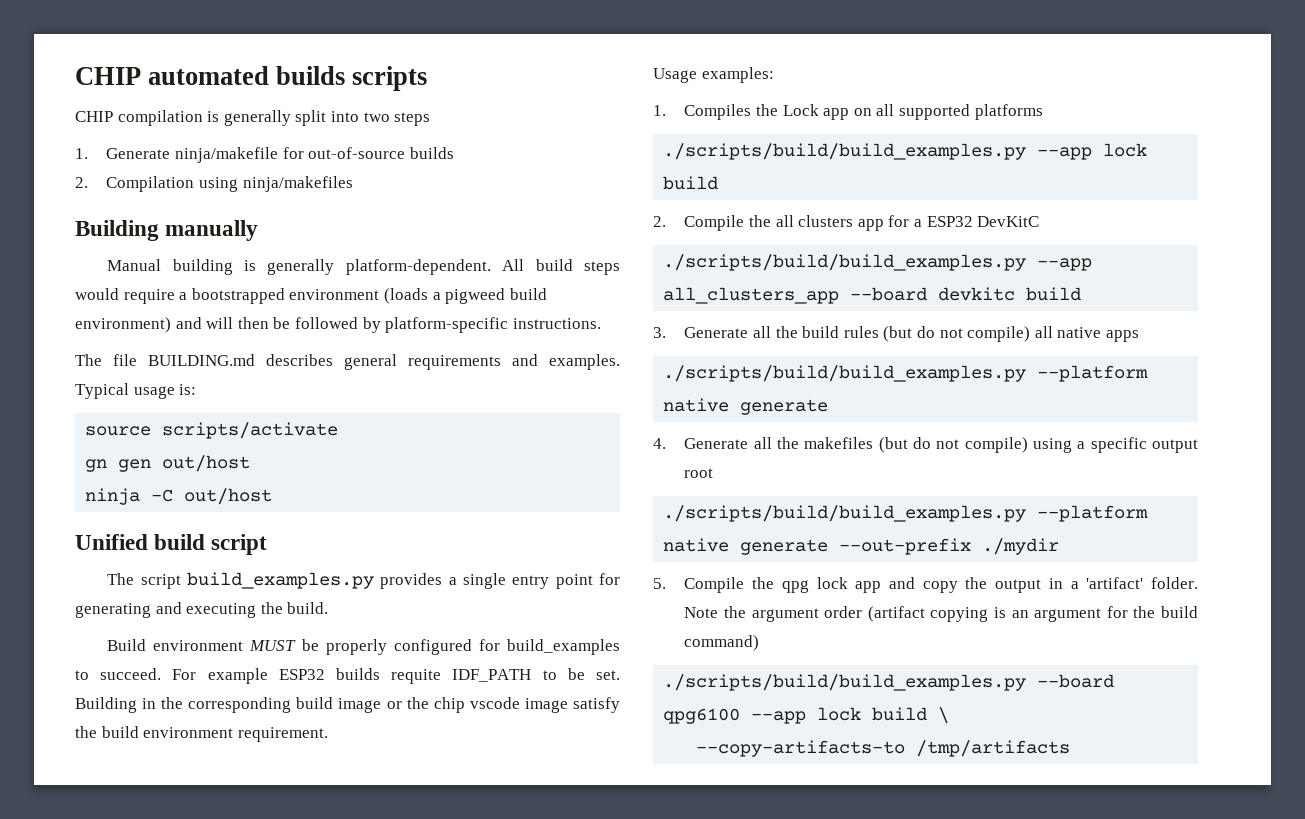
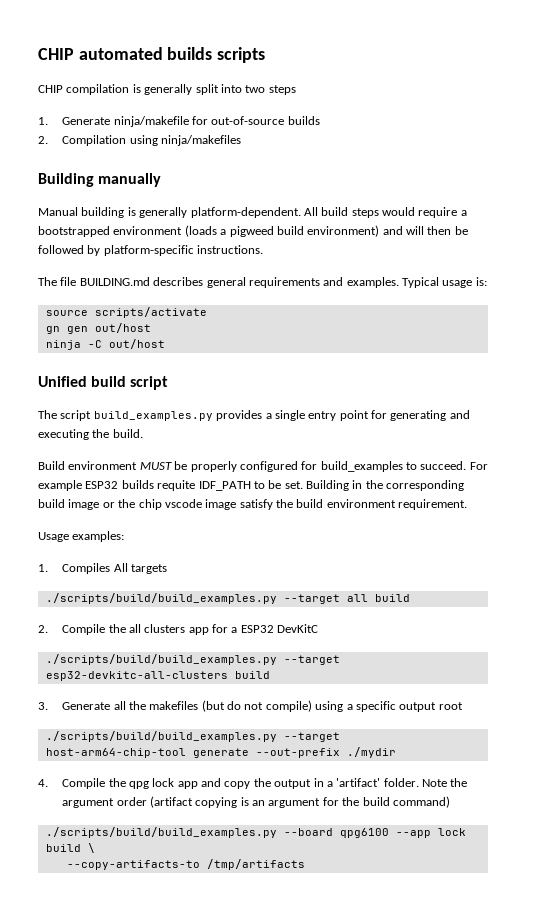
[755,104,1043,120] [663,143,1148,160] the Lock app on all supported platforms // ./scripts/build/build_examples.py --app lock -> [113,563,167,574] [45,593,368,604] All targets // ./scripts/build/build_examples.py --target all
[1037,258,1093,271] [663,287,1082,304] [653,326,1139,342] [663,365,1149,382] [663,398,829,415] [653,438,666,449] --app all_clusters_app --board devkitc build // 3. Generate all the build rules (but do not compile) all native apps // ./scripts/build/build_examples.py --platform native generate // 4. -> [283,655,340,665] [45,671,270,681] [38,702,48,710] --target esp32-devkitc-all-clusters build // 3.
[1037,505,1149,522] [663,538,730,552] --platform native -> [283,732,340,742] [45,748,186,758] --target host-arm64-chip-tool
[653,578,666,589] 5. -> [38,779,48,787] 4.

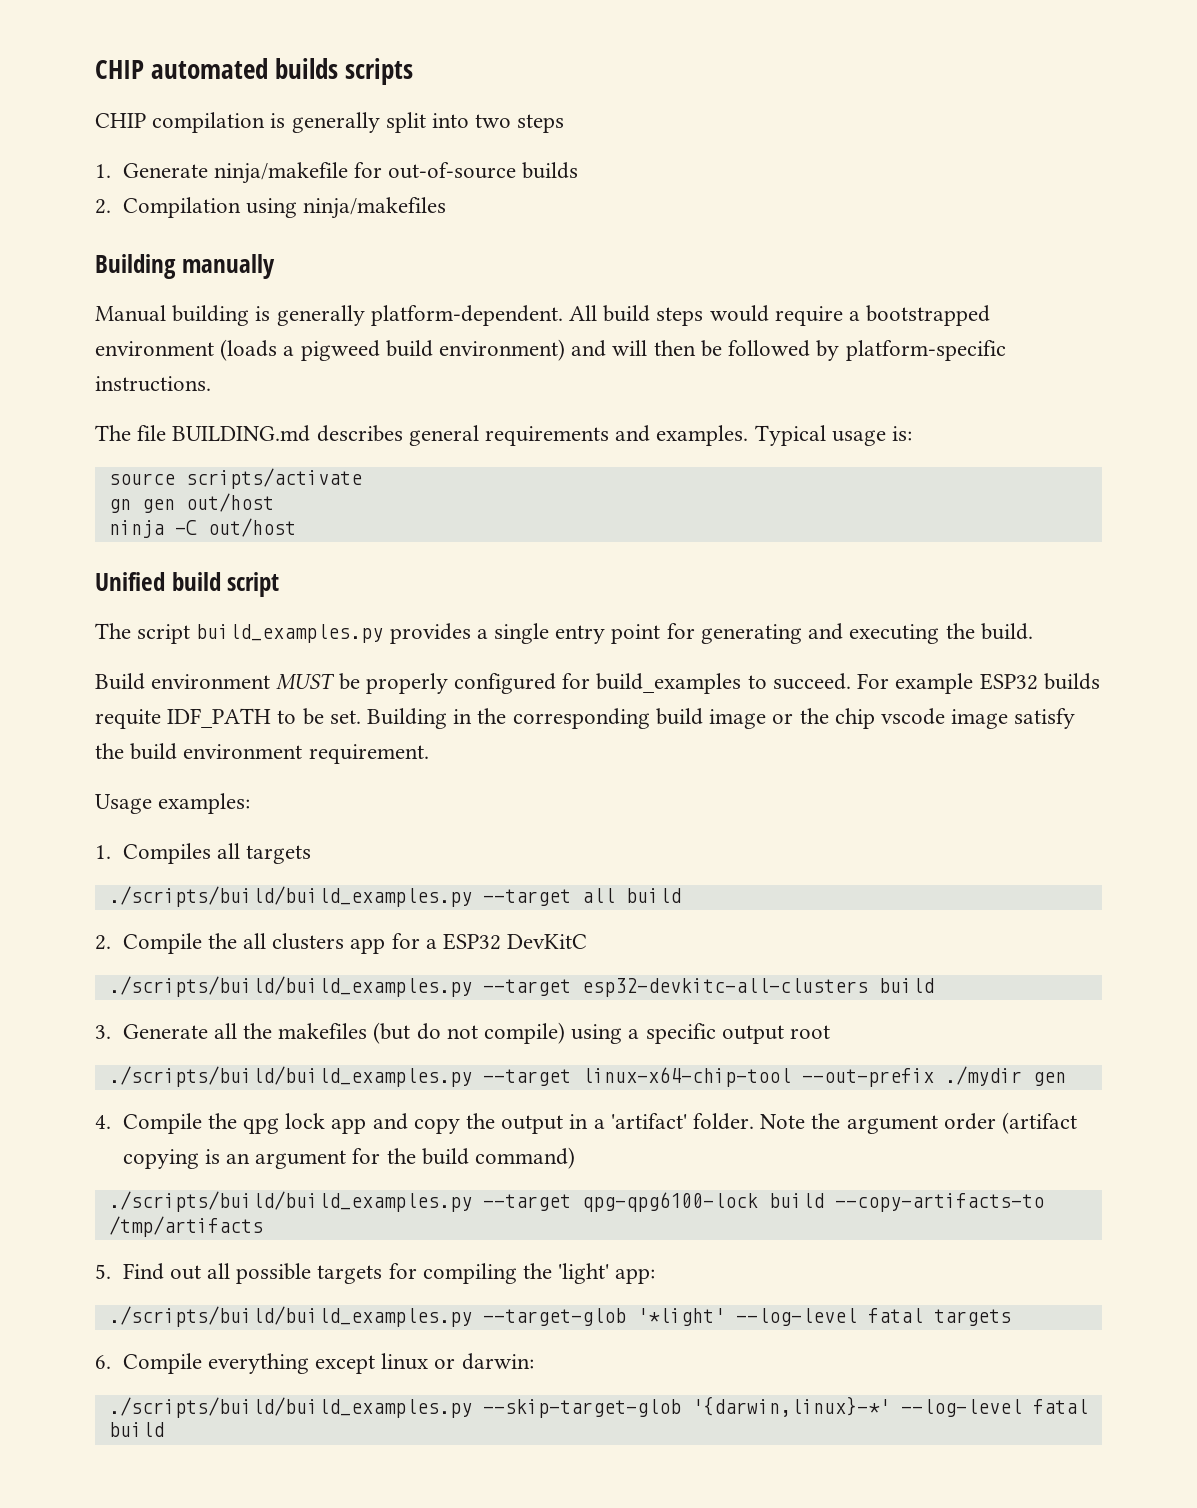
[113,563,128,572] All -> [216,843,240,859] all
[45,748,249,758] host-arm64-chip-tool generate -> [581,1067,791,1087] linux-x64-chip-tool
(396, 752) none -> [1032,1072,1066,1086] gen
[283,828,466,838] [45,843,95,853] [66,859,305,870] --board qpg6100 --app lock build \ // --copy-artifacts-to /tmp/artifacts -> [482,1192,1044,1212] [108,1216,263,1237] [95,1263,656,1284] [108,1306,1011,1327] [95,1353,534,1374] [108,1396,1088,1418] [108,1422,164,1437] --target qpg-qpg6100-lock build --copy-artifacts-to /tmp/artifacts // 5. Find out all possible targets for compiling the 'light' app: // ./scripts/build/build_examples.py --target-glob '*light' --log-level fatal targets // 6. Compile everything except linux or darwin: // ./scripts/build/build_examples.py --skip-target-glob '{darwin,linux}-*' --log-level fatal build

